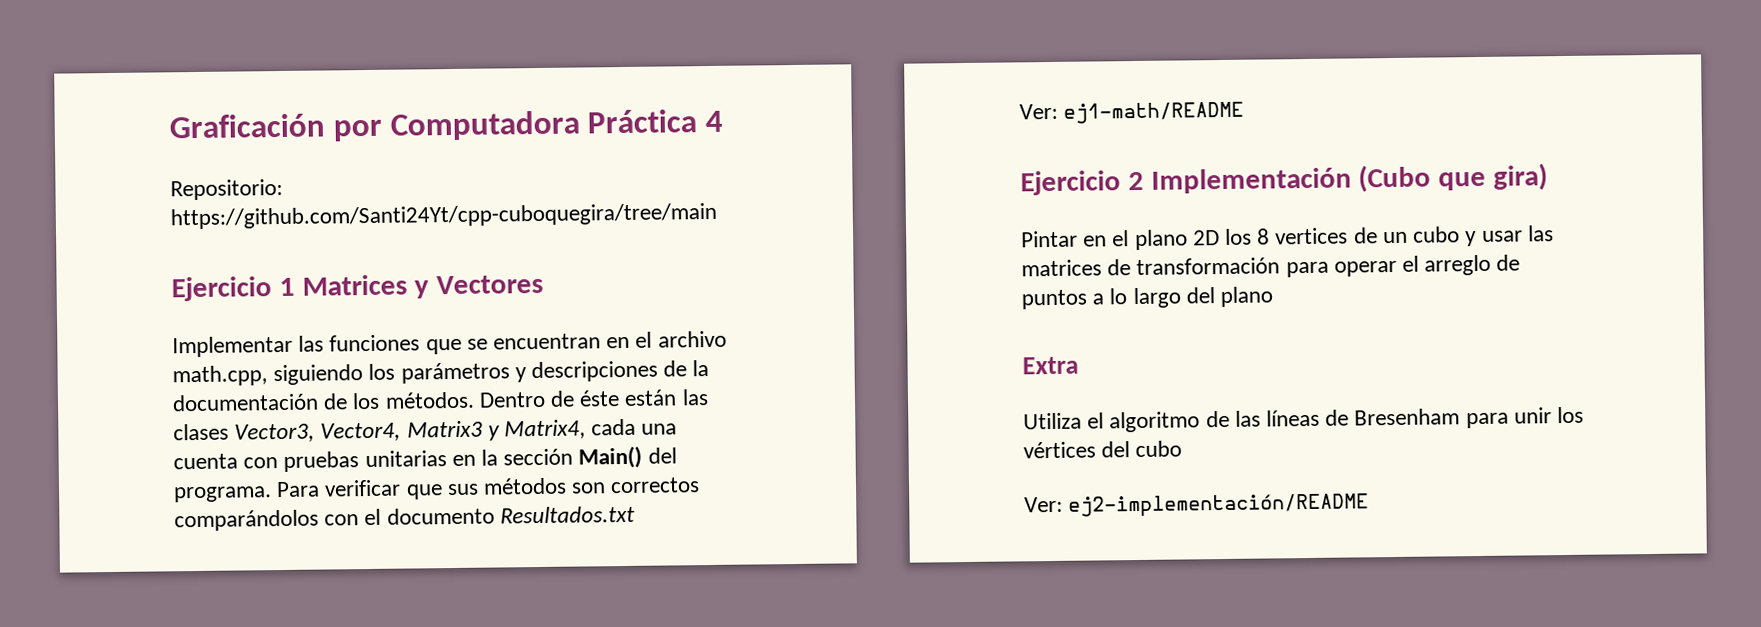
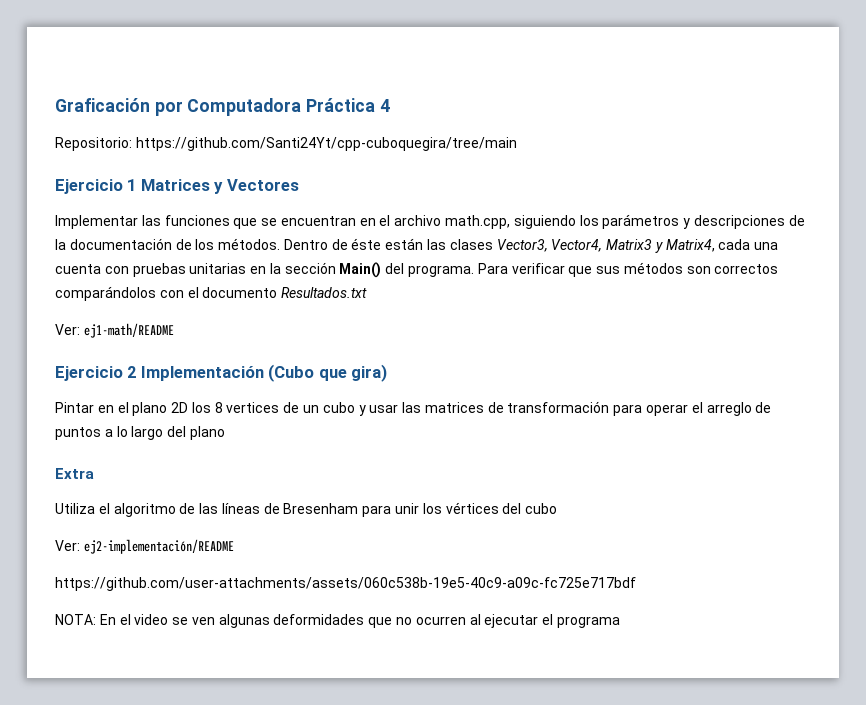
(1370, 505) none -> [55,577,636,591] [55,614,620,628] // https://github.com/user-attachments/assets/060c538b-19e5-40c9-a09c-fc725e717bdf // NOTA: En el video se ven algunas deformidades que no ocurren al ejecutar el programa

